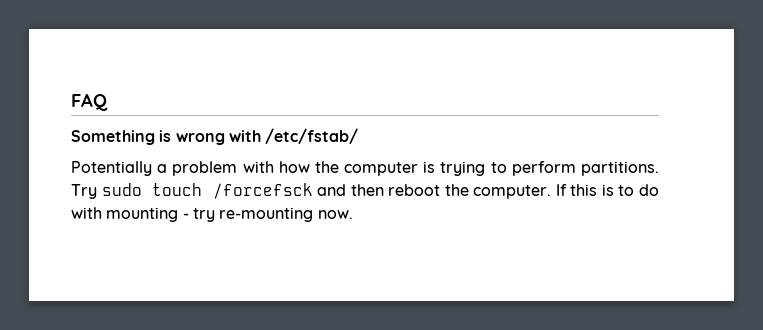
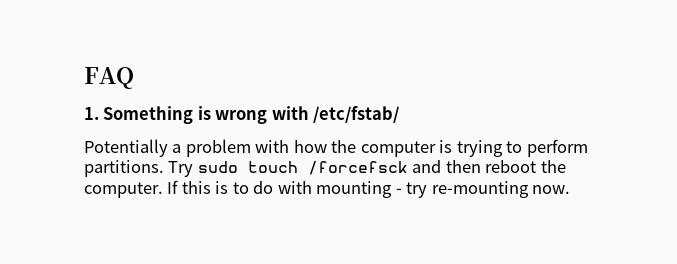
(108, 102) none -> [84,107,99,120] 1.

